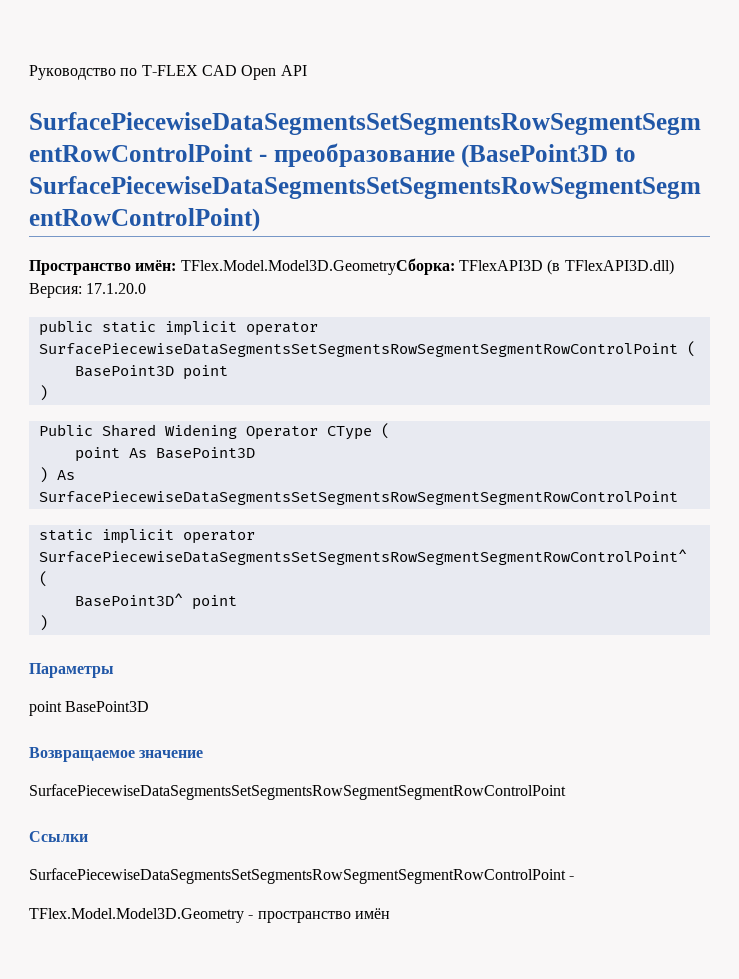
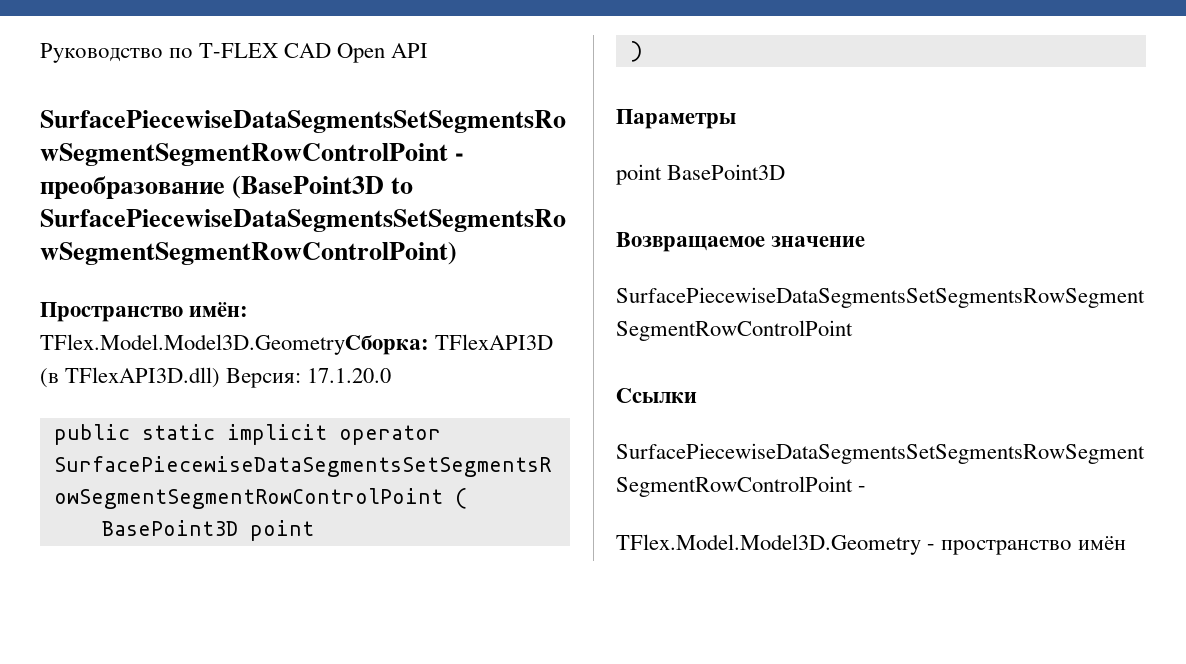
[38,423,390,440] [74,447,255,462] [38,467,75,483] [38,491,678,505] [38,529,255,544] [38,549,687,565] [38,571,48,587] [74,593,237,610] [38,615,48,631] // Public Shared Widening Operator CType ( // point As BasePoint3D // ) As SurfacePiecewiseDataSegmentsSetSegmentsRowSegmentSegmentRowControlPoint // static implicit operator SurfacePiecewiseDataSegmentsSetSegmentsRowSegmentSegmentRowControlPoint^ ( // BasePoint3D^ point // ) -> (643, 51) none

